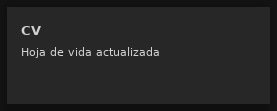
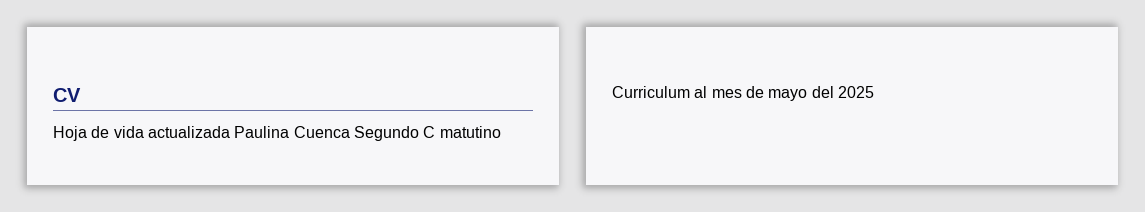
(160, 51) none -> [234,126,501,141] [612,86,874,101] Paulina Cuenca Segundo C matutino Curriculum al mes de mayo del 2025

